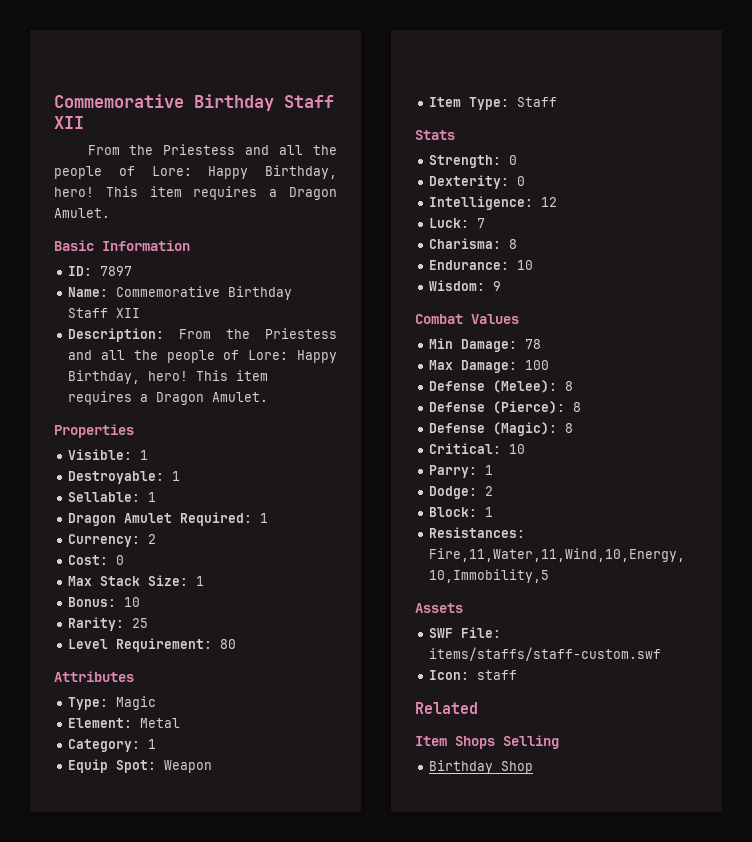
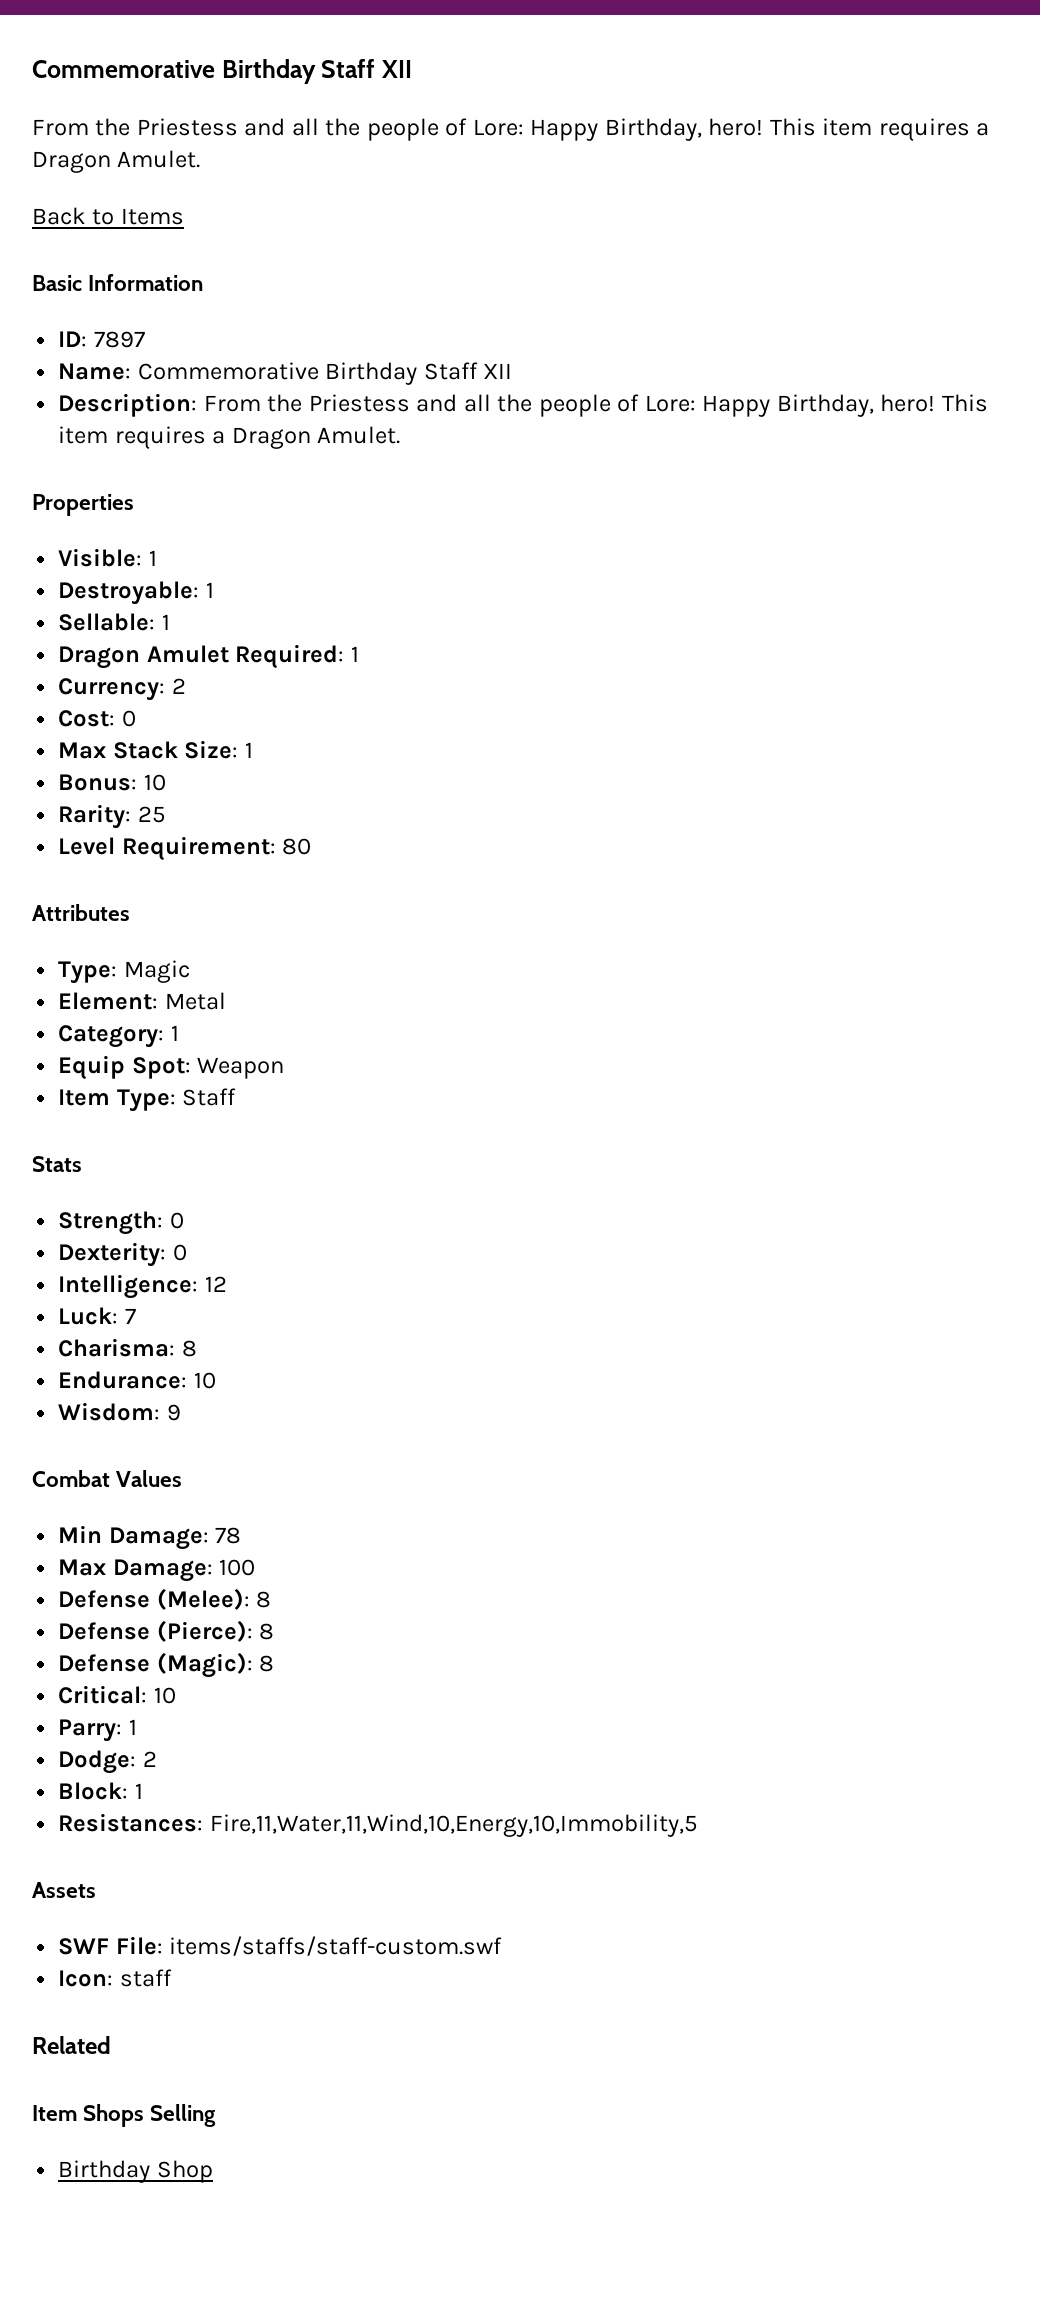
(110, 213) none -> [32,207,184,225] // Back to Items

